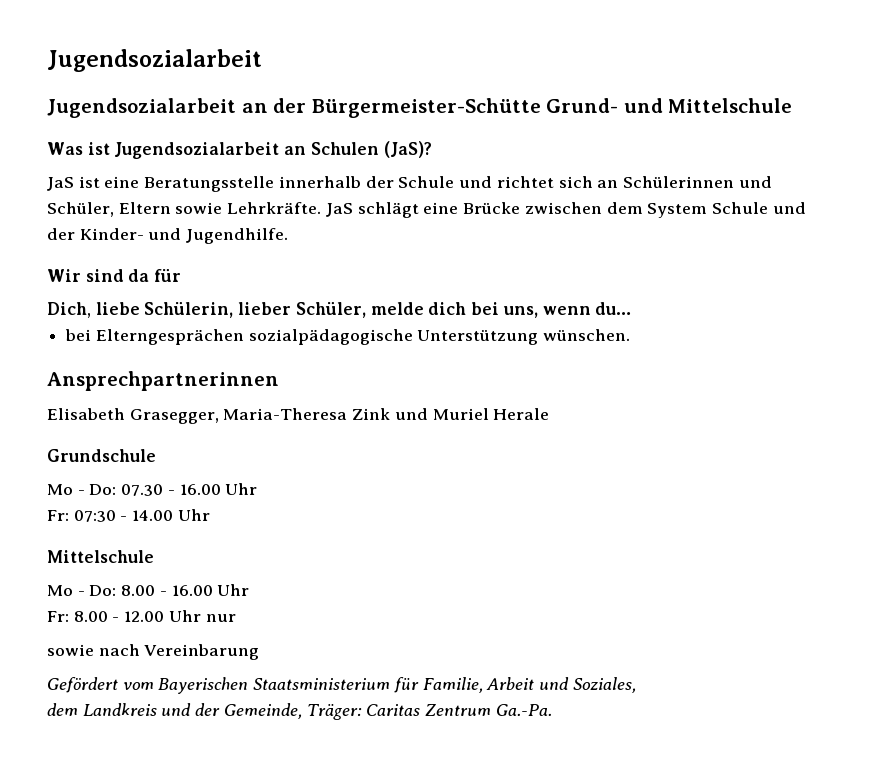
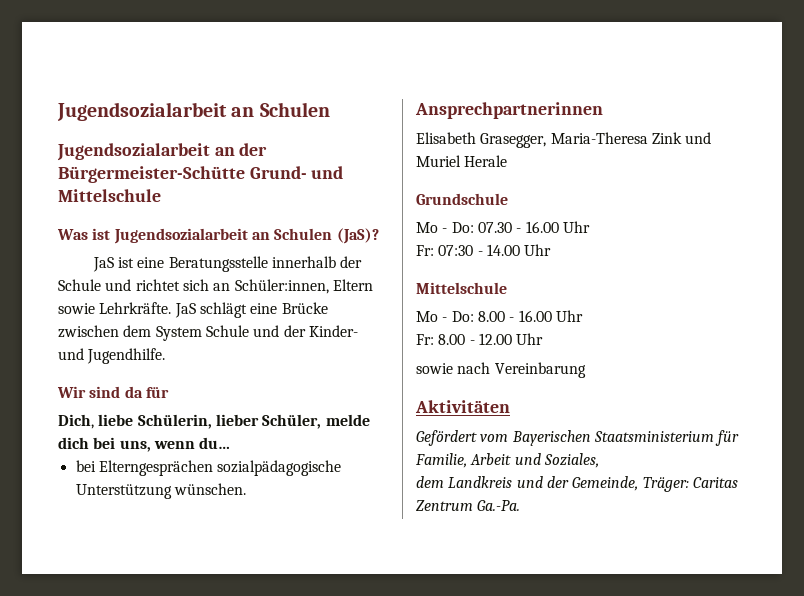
[47,49,262,72] Jugendsozialarbeit -> [57,102,330,121] Jugendsozialarbeit an Schulen
[622,176,772,188] [47,202,114,217] Schülerinnen und Schüler, -> [234,279,329,294] Schüler:innen,
[205,614,236,622] nur -> (544, 339) none
(260, 652) none -> [415,400,510,413] // Aktivitäten

